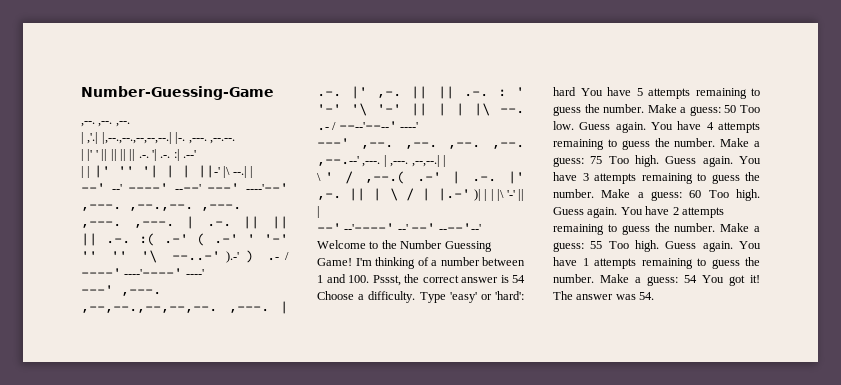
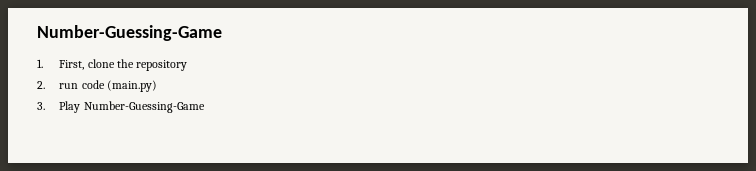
[81,121,130,127] [81,132,235,144] [81,149,197,161] [81,165,253,178] [81,183,288,192] [81,204,241,212] [81,216,288,229] [81,233,288,246] [81,250,289,263] [81,268,204,277] [81,285,161,297] [81,301,288,314] [317,86,524,99] [317,103,524,116] [317,121,419,131] [317,138,524,150] [317,155,446,167] [317,171,524,184] [317,188,524,201] [317,206,320,218] [317,223,481,232] [317,240,492,252] [317,257,525,269] [317,274,525,286] [317,291,524,303] [553,87,760,99] [553,104,760,116] [553,121,760,133] [553,138,760,150] [553,155,761,167] [553,172,760,184] [553,189,760,201] [553,206,724,218] [553,223,760,235] [553,240,761,252] [553,257,760,269] [553,274,760,286] [553,291,655,300] ,--. ,--. ,--. // | ,'.| |,--.,--.,--,--,--.| |-. ,---. ,--.--. // | |' ' || || || || .-. '| .-. :| .--' // | | |' '' '| | | ||-' |\ --.| | // --' --' ----' ----' ---' ----'--' ,---. ,--.,--. ,---. ,---. ,---. | .-. || || || .-. :( .-' ( .-' ' '-' '' '' '\ --..-' ).-' ) .- / ----' ----'----' ----' // ---' ,---. ,--,--.,--,--,--. ,---. | .-. |' ,-. || || .-. : ' '-' '\ '-' || | | |\ --. .- / ----'----' ----' // ---' ,--. ,--. ,--. ,--. ,--.--' ,---. | ,---. ,--,--.| | // \ ' / ,--.( .-' | .-. |' ,-. || | \ / | |.-' )| | | |\ '-' || | // --' --'----' --' --' ----'--' Welcome to the Number Guessing Game! I'm thinking of a number between 1 and 100. Pssst, the correct answer is 54 Choose a difficulty. Type 'easy' or 'hard': hard You have 5 attempts remaining to guess the number. Make a guess: 50 Too low. Guess again. You have 4 attempts remaining to guess the number. Make a guess: 75 Too high. Guess again. You have 3 attempts remaining to guess the number. Make a guess: 60 Too high. Guess again. You have 2 attempts remaining to guess the number. Make a guess: 55 Too high. Guess again. You have 1 attempts remaining to guess the number. Make a guess: 54 You got it! The answer was 54. -> [37,59,188,71] [37,80,157,92] [37,101,205,113] 1. First, clone the repository // 2. run code (main.py) // 3. Play Number-Guessing-Game

